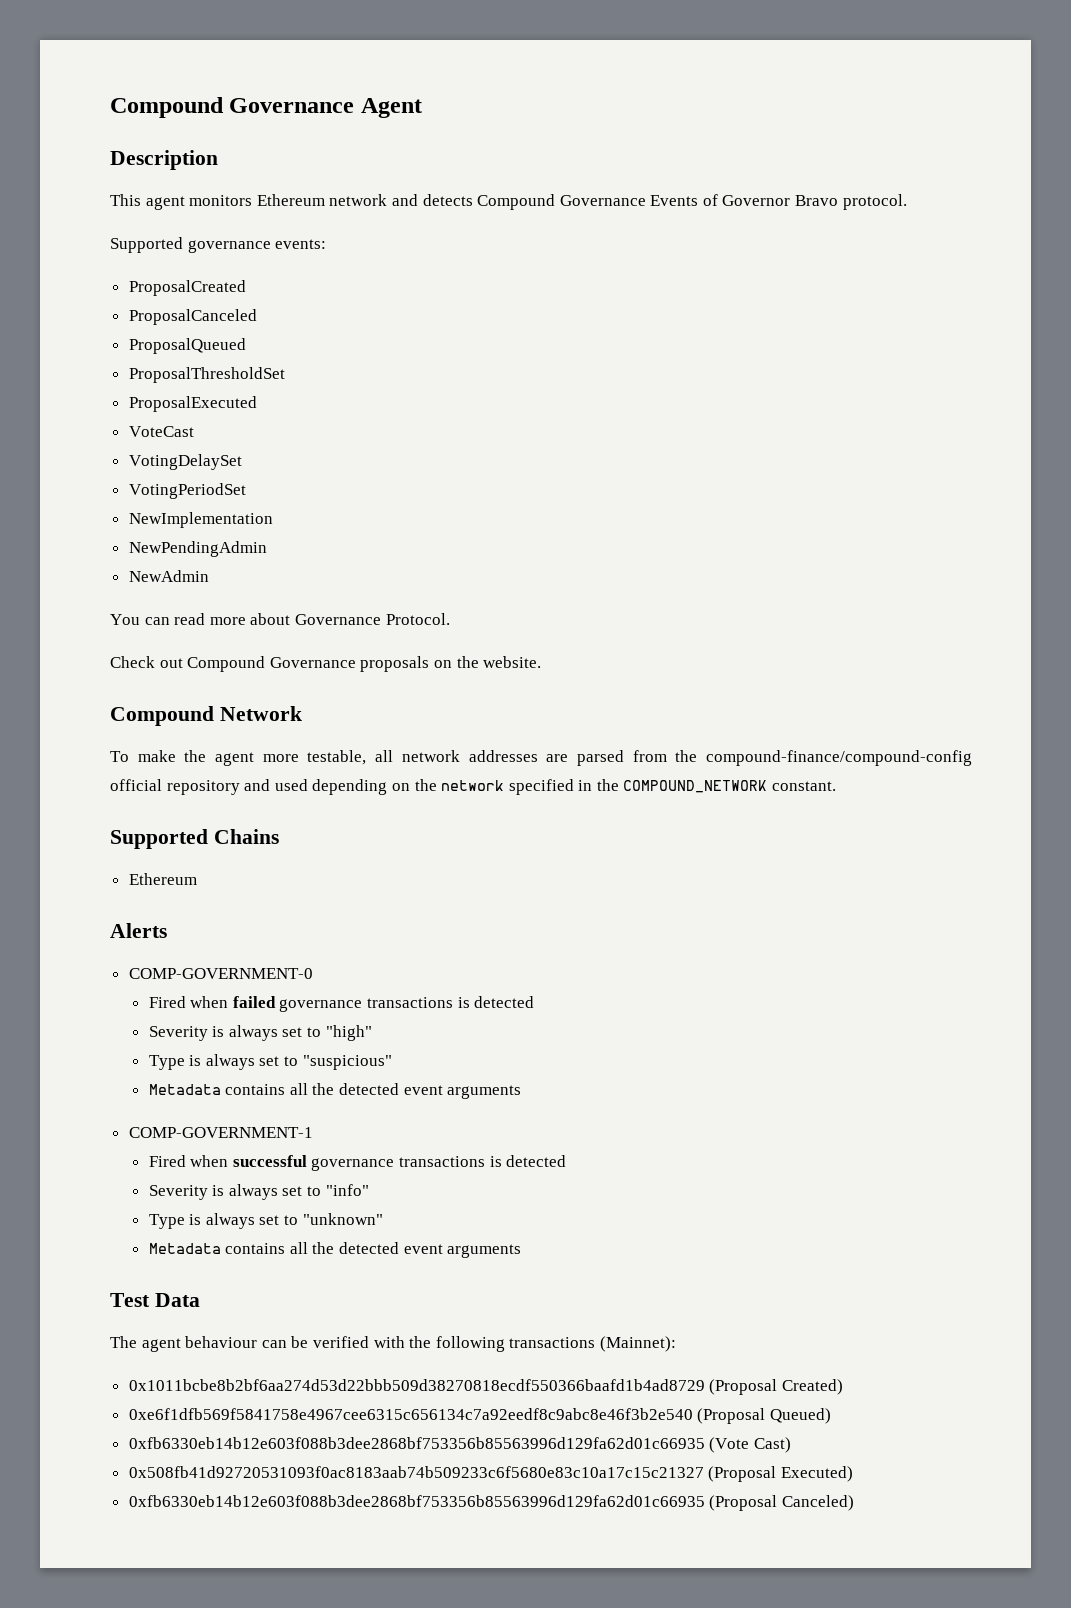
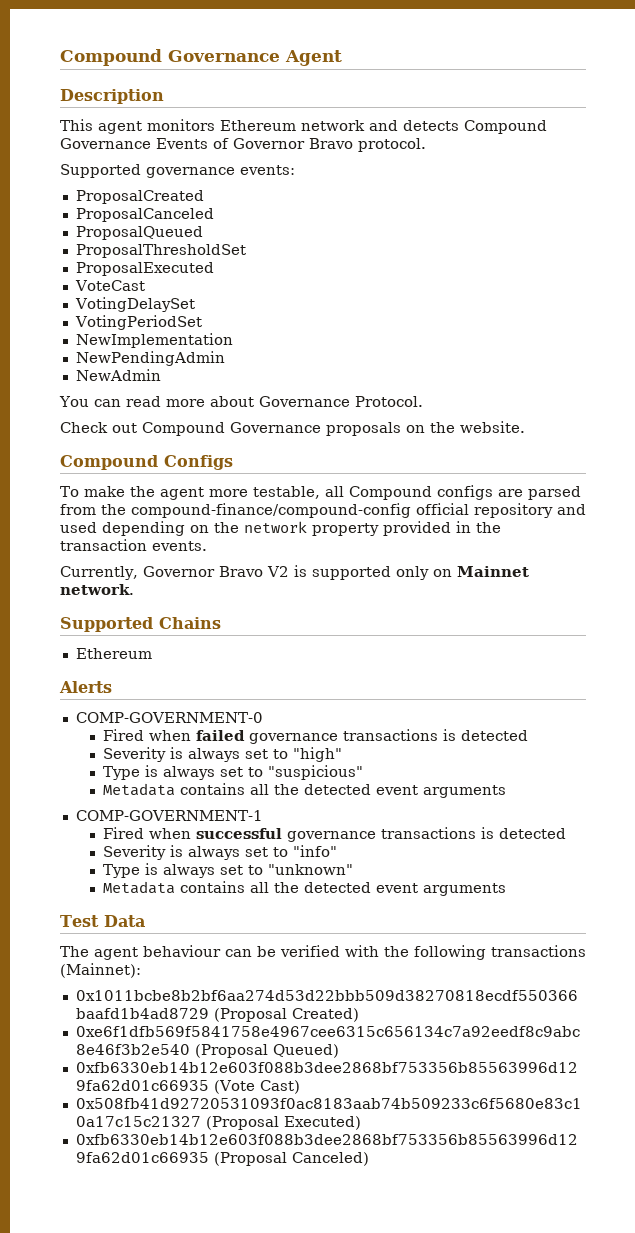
[219,706,302,721] Network -> [164,455,233,470] Configs
[401,750,538,762] network addresses -> [348,485,493,500] Compound configs
[508,779,837,795] specified in the COMPOUND_NETWORK constant. -> [312,521,501,536] [60,539,207,551] [60,565,529,580] [60,584,134,595] property provided in the transaction events. // Currently, Governor Bravo V2 is supported only on Mainnet network.

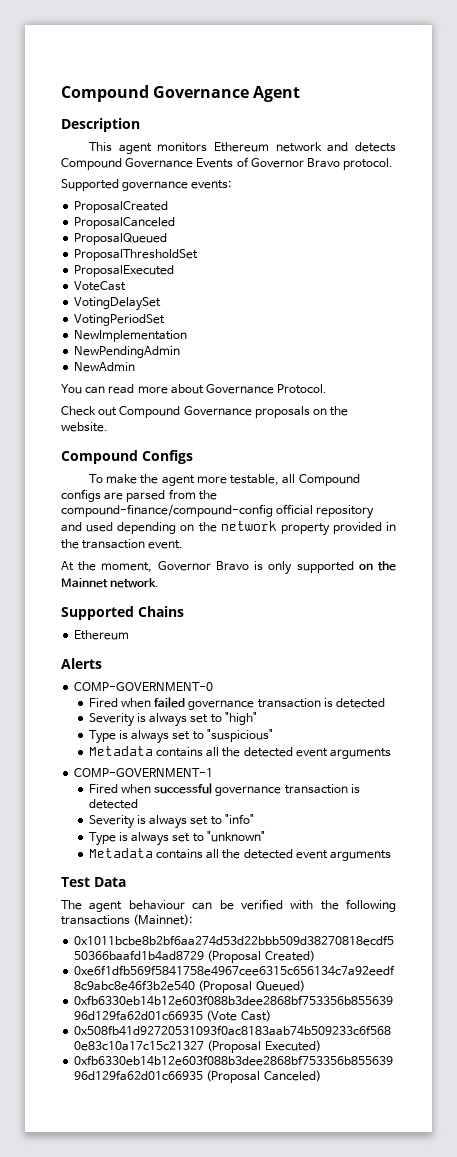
[152,541,207,551] [60,565,452,580] events. // Currently, Governor Bravo V2 is supported only on -> [148,540,184,549] [61,561,396,575] event. // At the moment, Governor Bravo is only supported on the
[343,729,439,741] transactions -> [257,698,321,708] transaction
[381,827,477,839] transactions -> [284,784,348,794] transaction

